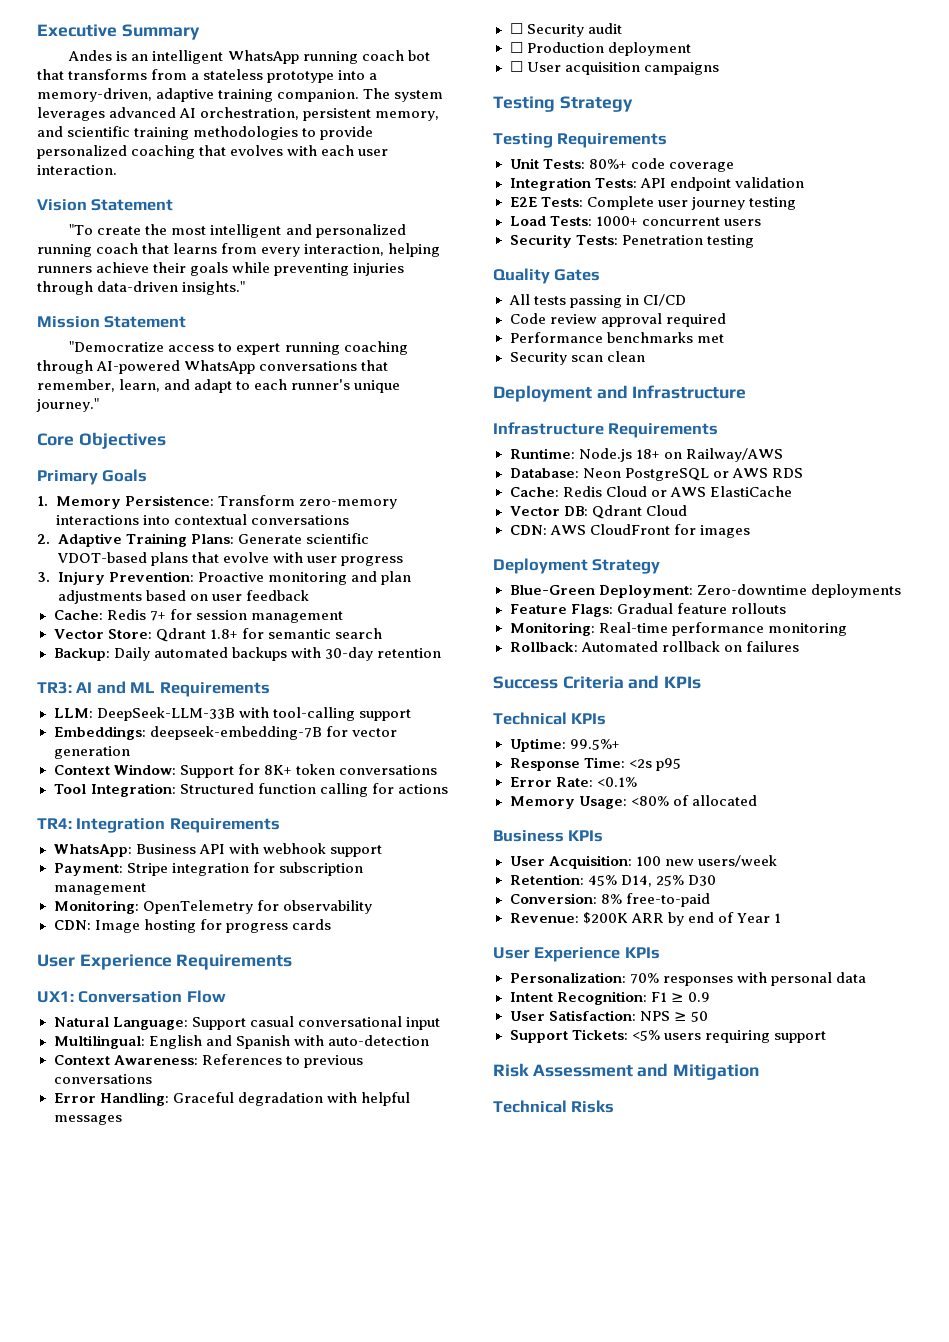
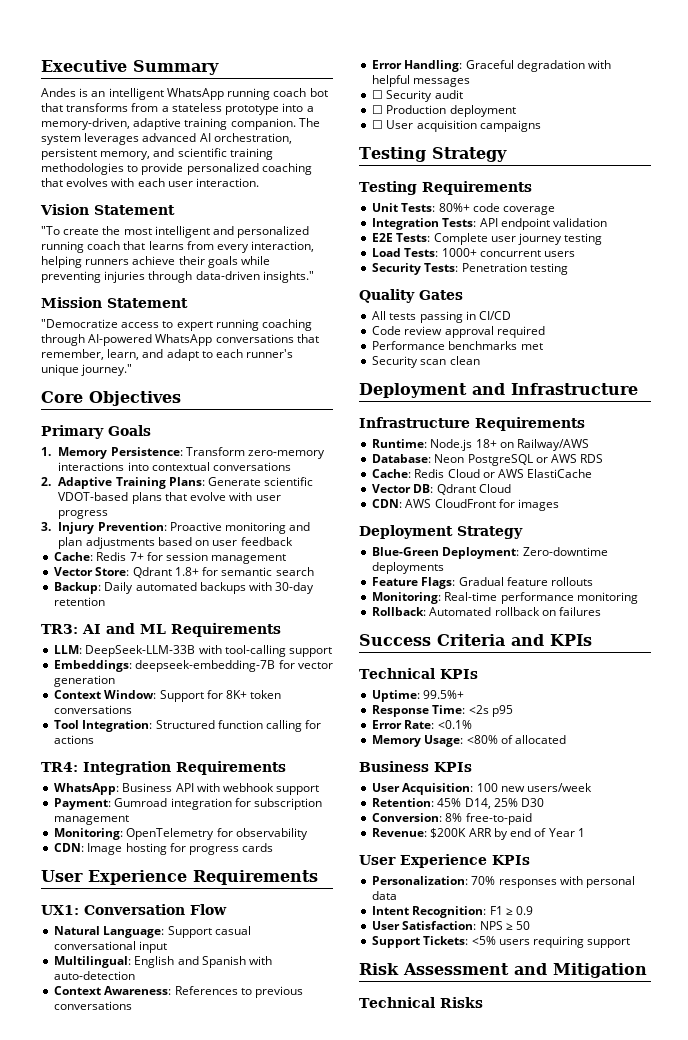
[126,863,168,876] Stripe -> [114,798,168,807] Gumroad

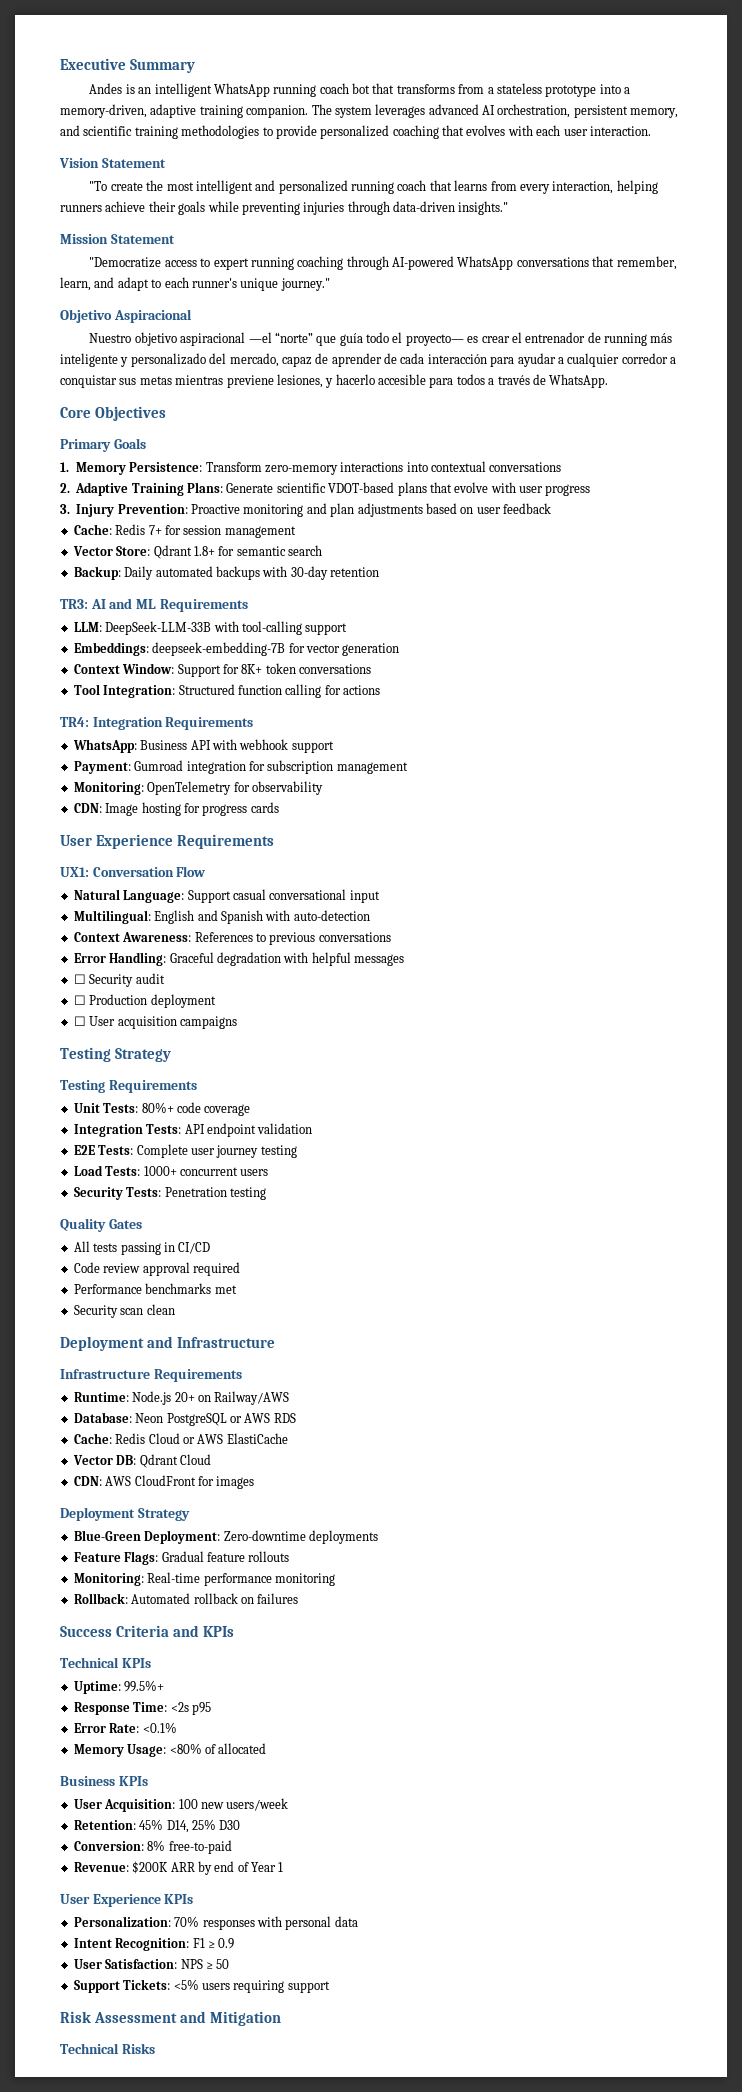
(133, 370) none -> [60,309,192,323] [89,332,673,346] [60,353,676,367] [60,374,609,388] // Objetivo Aspiracional // Nuestro objetivo aspiracional —el “norte” que guía todo el proyecto— es crear el entrenador de running más inteligente y personalizado del mercado, capaz de aprender de cada interacción para ayudar a cualquier corredor a conquistar sus metas mientras previene lesiones, y hacerlo accesible para todos a través de WhatsApp.
[475,439,497,448] 18+ -> [174,1392,195,1402] 20+

